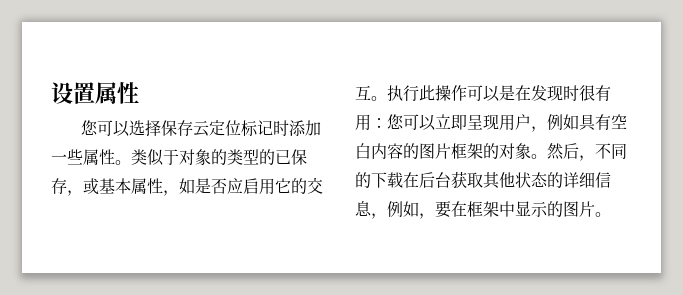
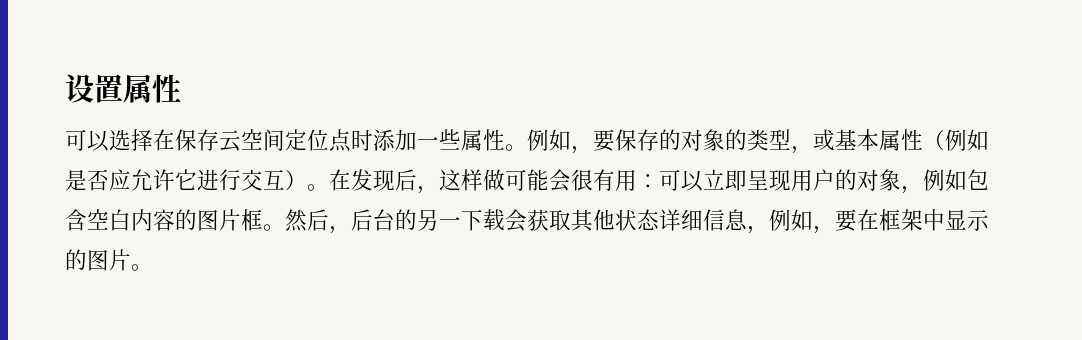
[80,120,98,135] 您 -> (181, 88) none
[160,120,273,137] 保存云定位标记 -> [153,129,351,152] 在保存云空间定位点
[131,149,179,166] 类似于 -> [527,129,681,154] 例如，要保存的
[259,149,307,165] [51,178,67,194] 的已保存 -> (791, 139) none
[163,190,179,196] ， -> [923,129,967,151] （例
[243,177,323,195] [355,85,579,102] 启用它的交互。执行此操作可以是在发现时 -> [131,169,571,194] 允许它进行交互）。在发现后，这样做可能会
[387,114,404,129] 您 -> (659, 181) none
[531,114,627,132] [355,143,627,161] [355,172,451,188] ，例如具有空白内容的图片框架的对象。然后，不同的下载在后台 -> [835,169,989,194] [65,209,527,234] 的对象，例如包含空白内容的图片框。然后，后台的另一下载会
[547,172,563,188] 的 -> (659, 219) none

